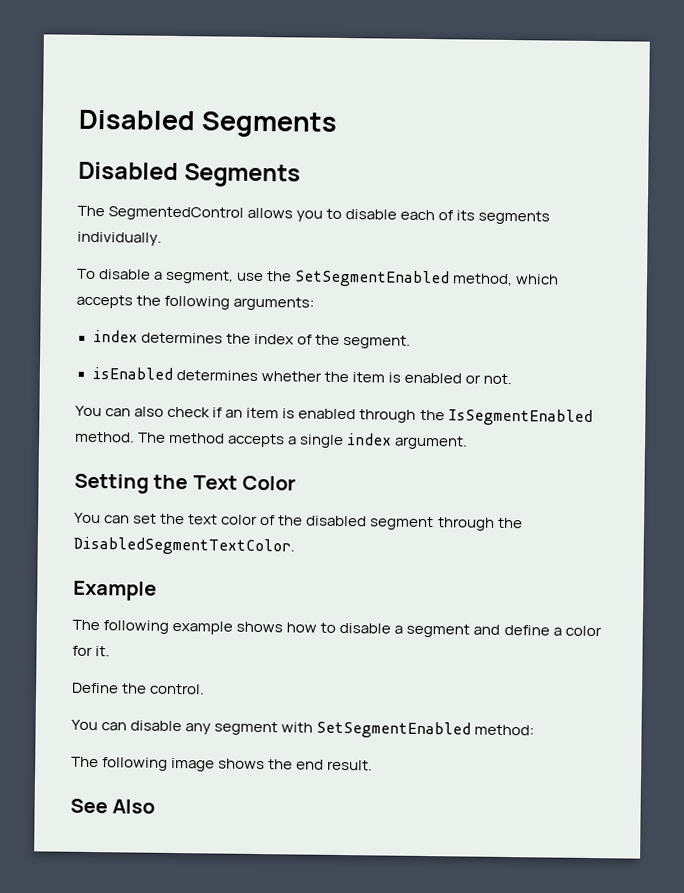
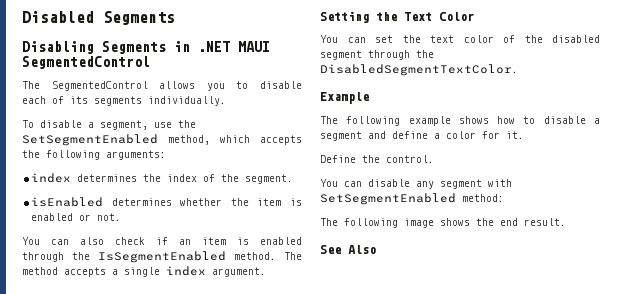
[78,109,339,138] [78,161,302,188] Disabled Segments // Disabled Segments -> [22,11,175,25] [22,41,270,54] [22,56,150,69] Disabled Segments // Disabling Segments in .NET MAUI SegmentedControl

